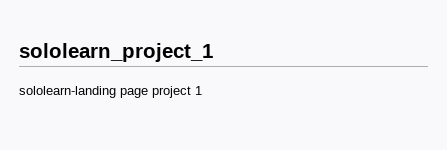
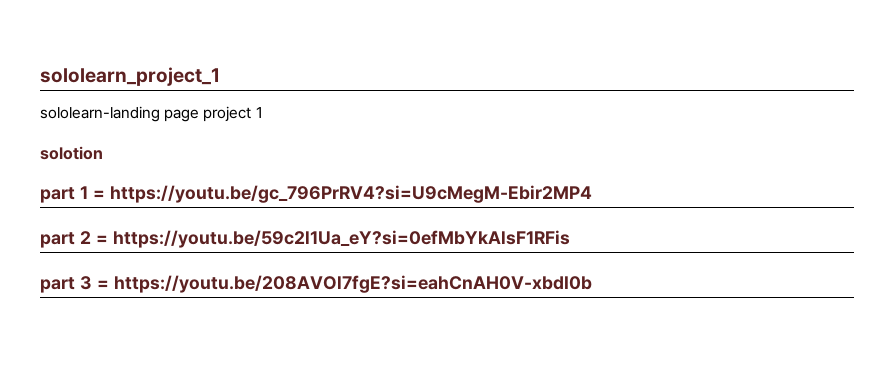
(202, 90) none -> [40,146,103,160] [40,185,592,203] [40,230,570,248] [40,275,592,293] // solotion // part 1 = https://youtu.be/gc_796PrRV4?si=U9cMegM-Ebir2MP4 // part 2 = https://youtu.be/59c2l1Ua_eY?si=0efMbYkAlsF1RFis // part 3 = https://youtu.be/208AVOl7fgE?si=eahCnAH0V-xbdI0b

